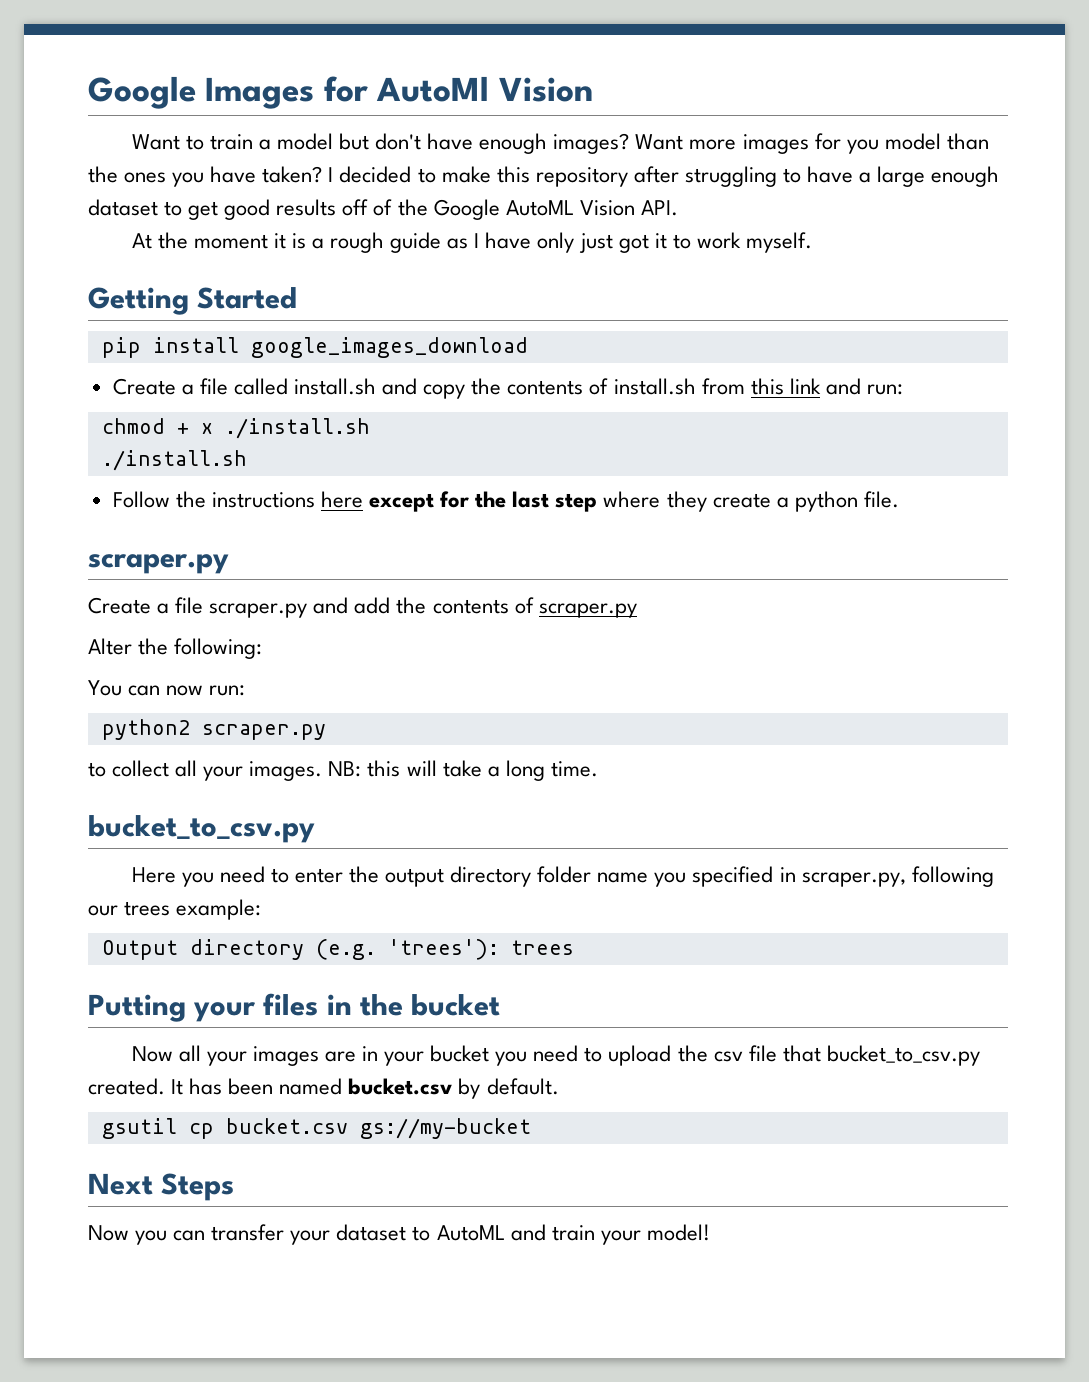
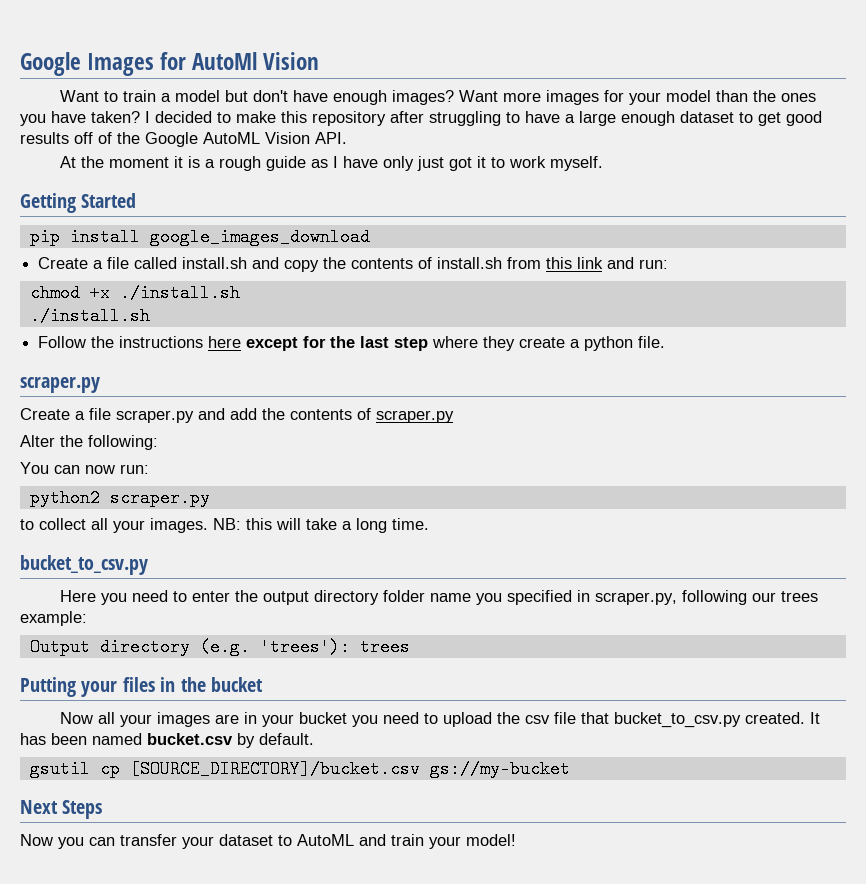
[846,139,879,154] you -> [629,92,662,105] your
[176,423,213,434] + x -> [89,284,110,302] +x
[225,1118,348,1134] bucket.csv -> [129,760,420,778] [SOURCE_DIRECTORY]/bucket.csv

